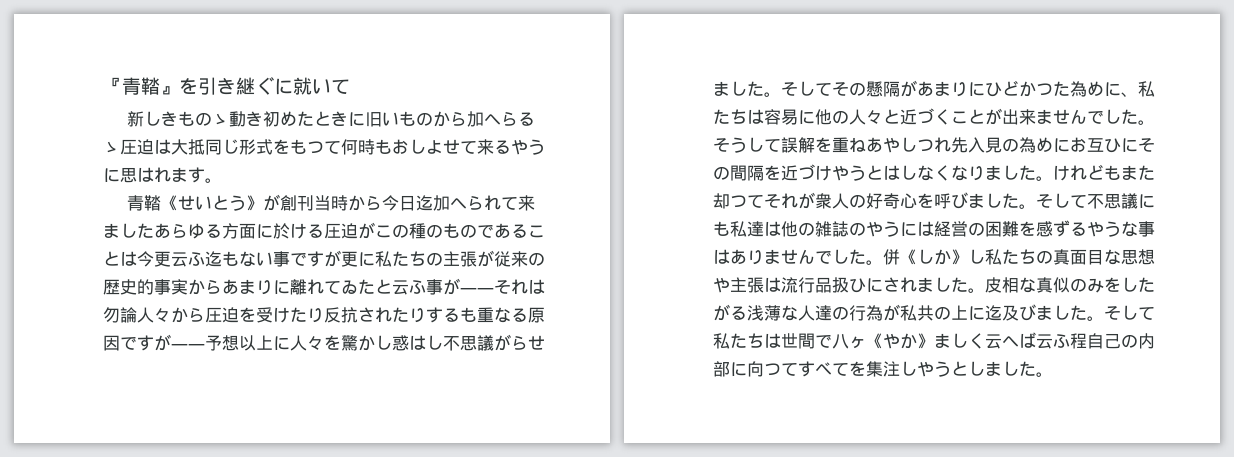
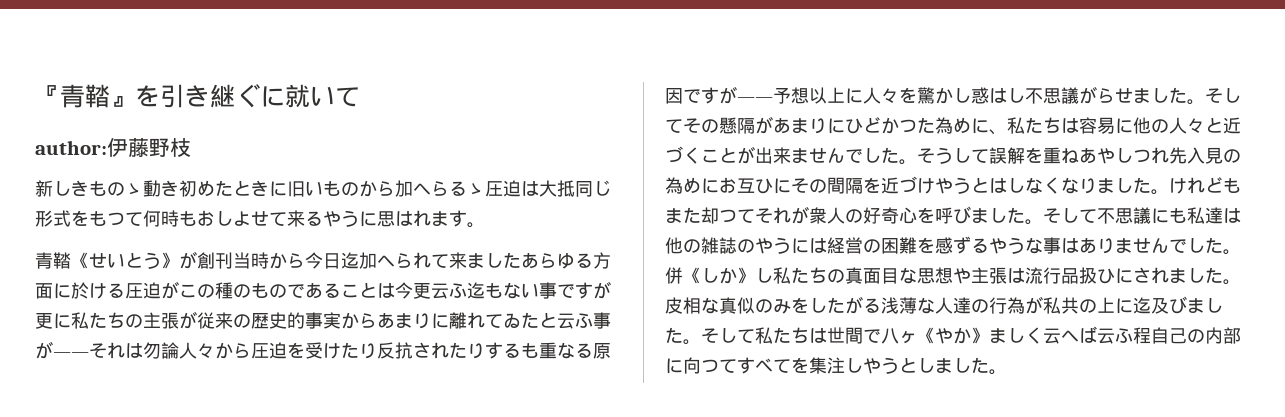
(350, 86) none -> [35,138,191,157] // author:伊藤野枝

